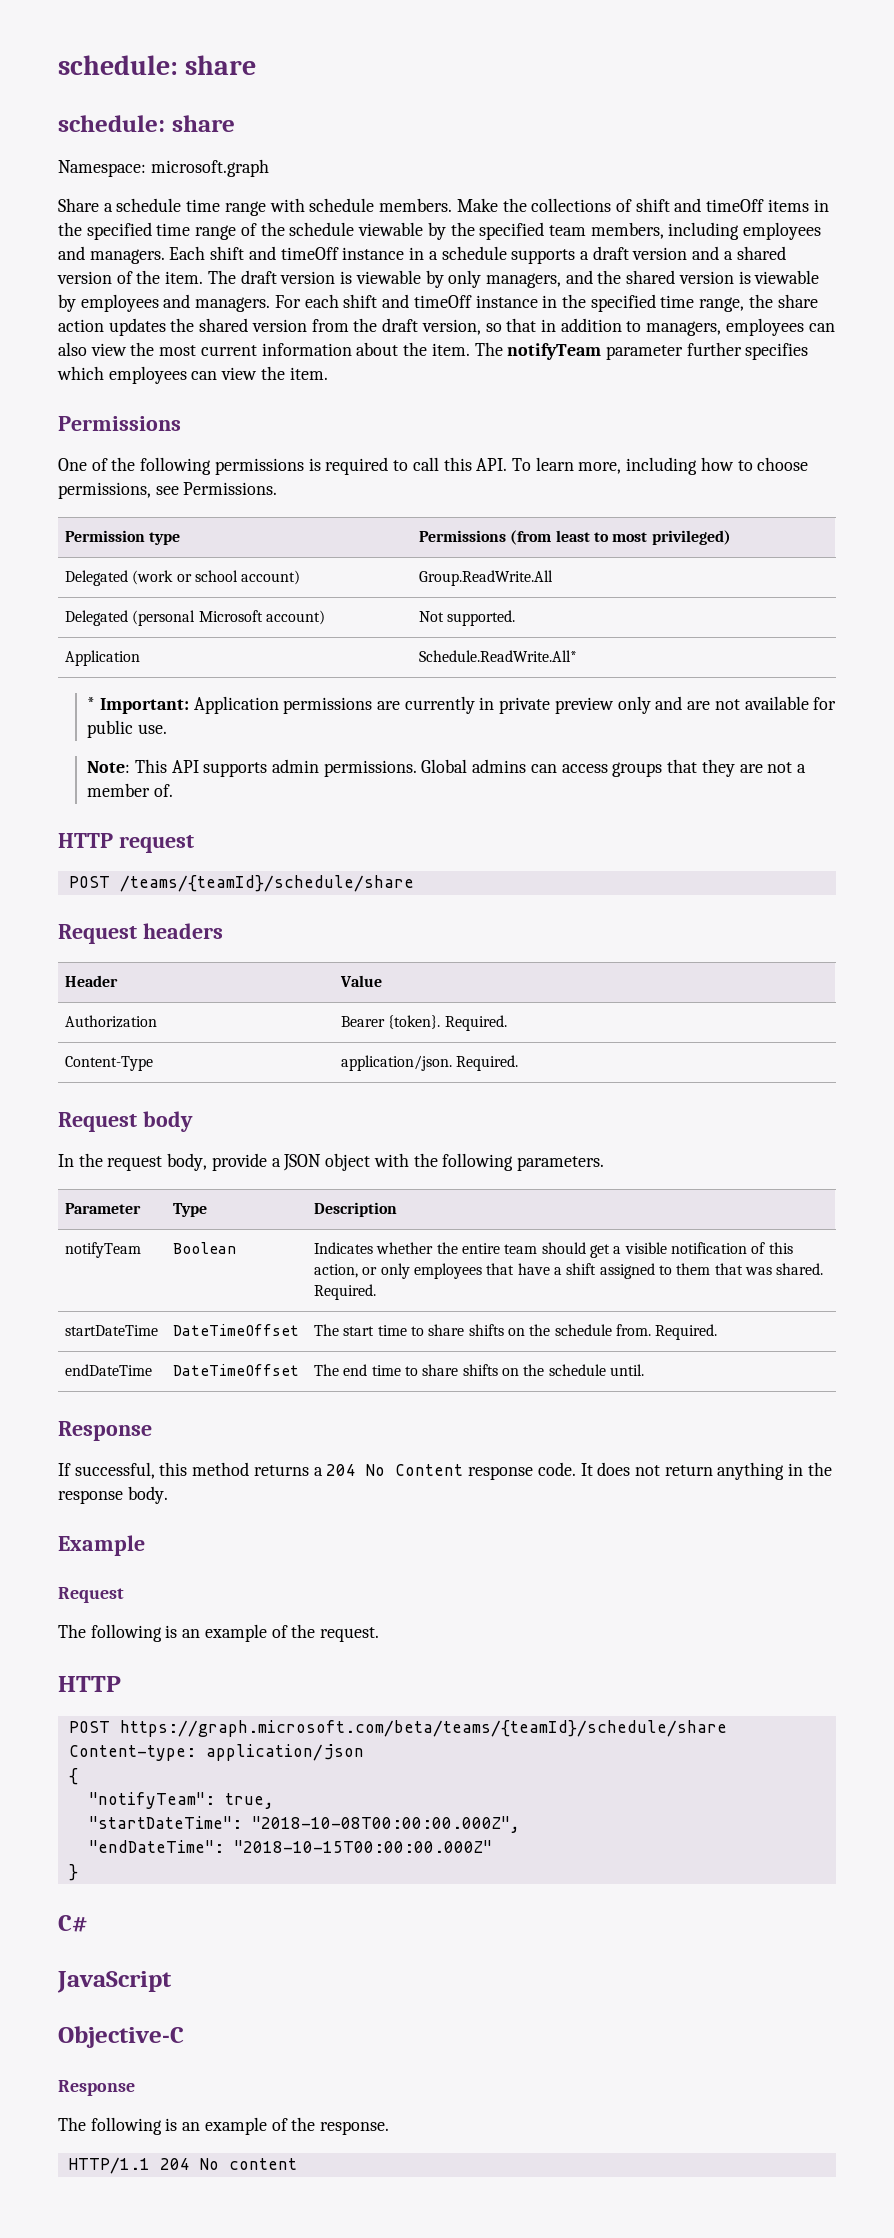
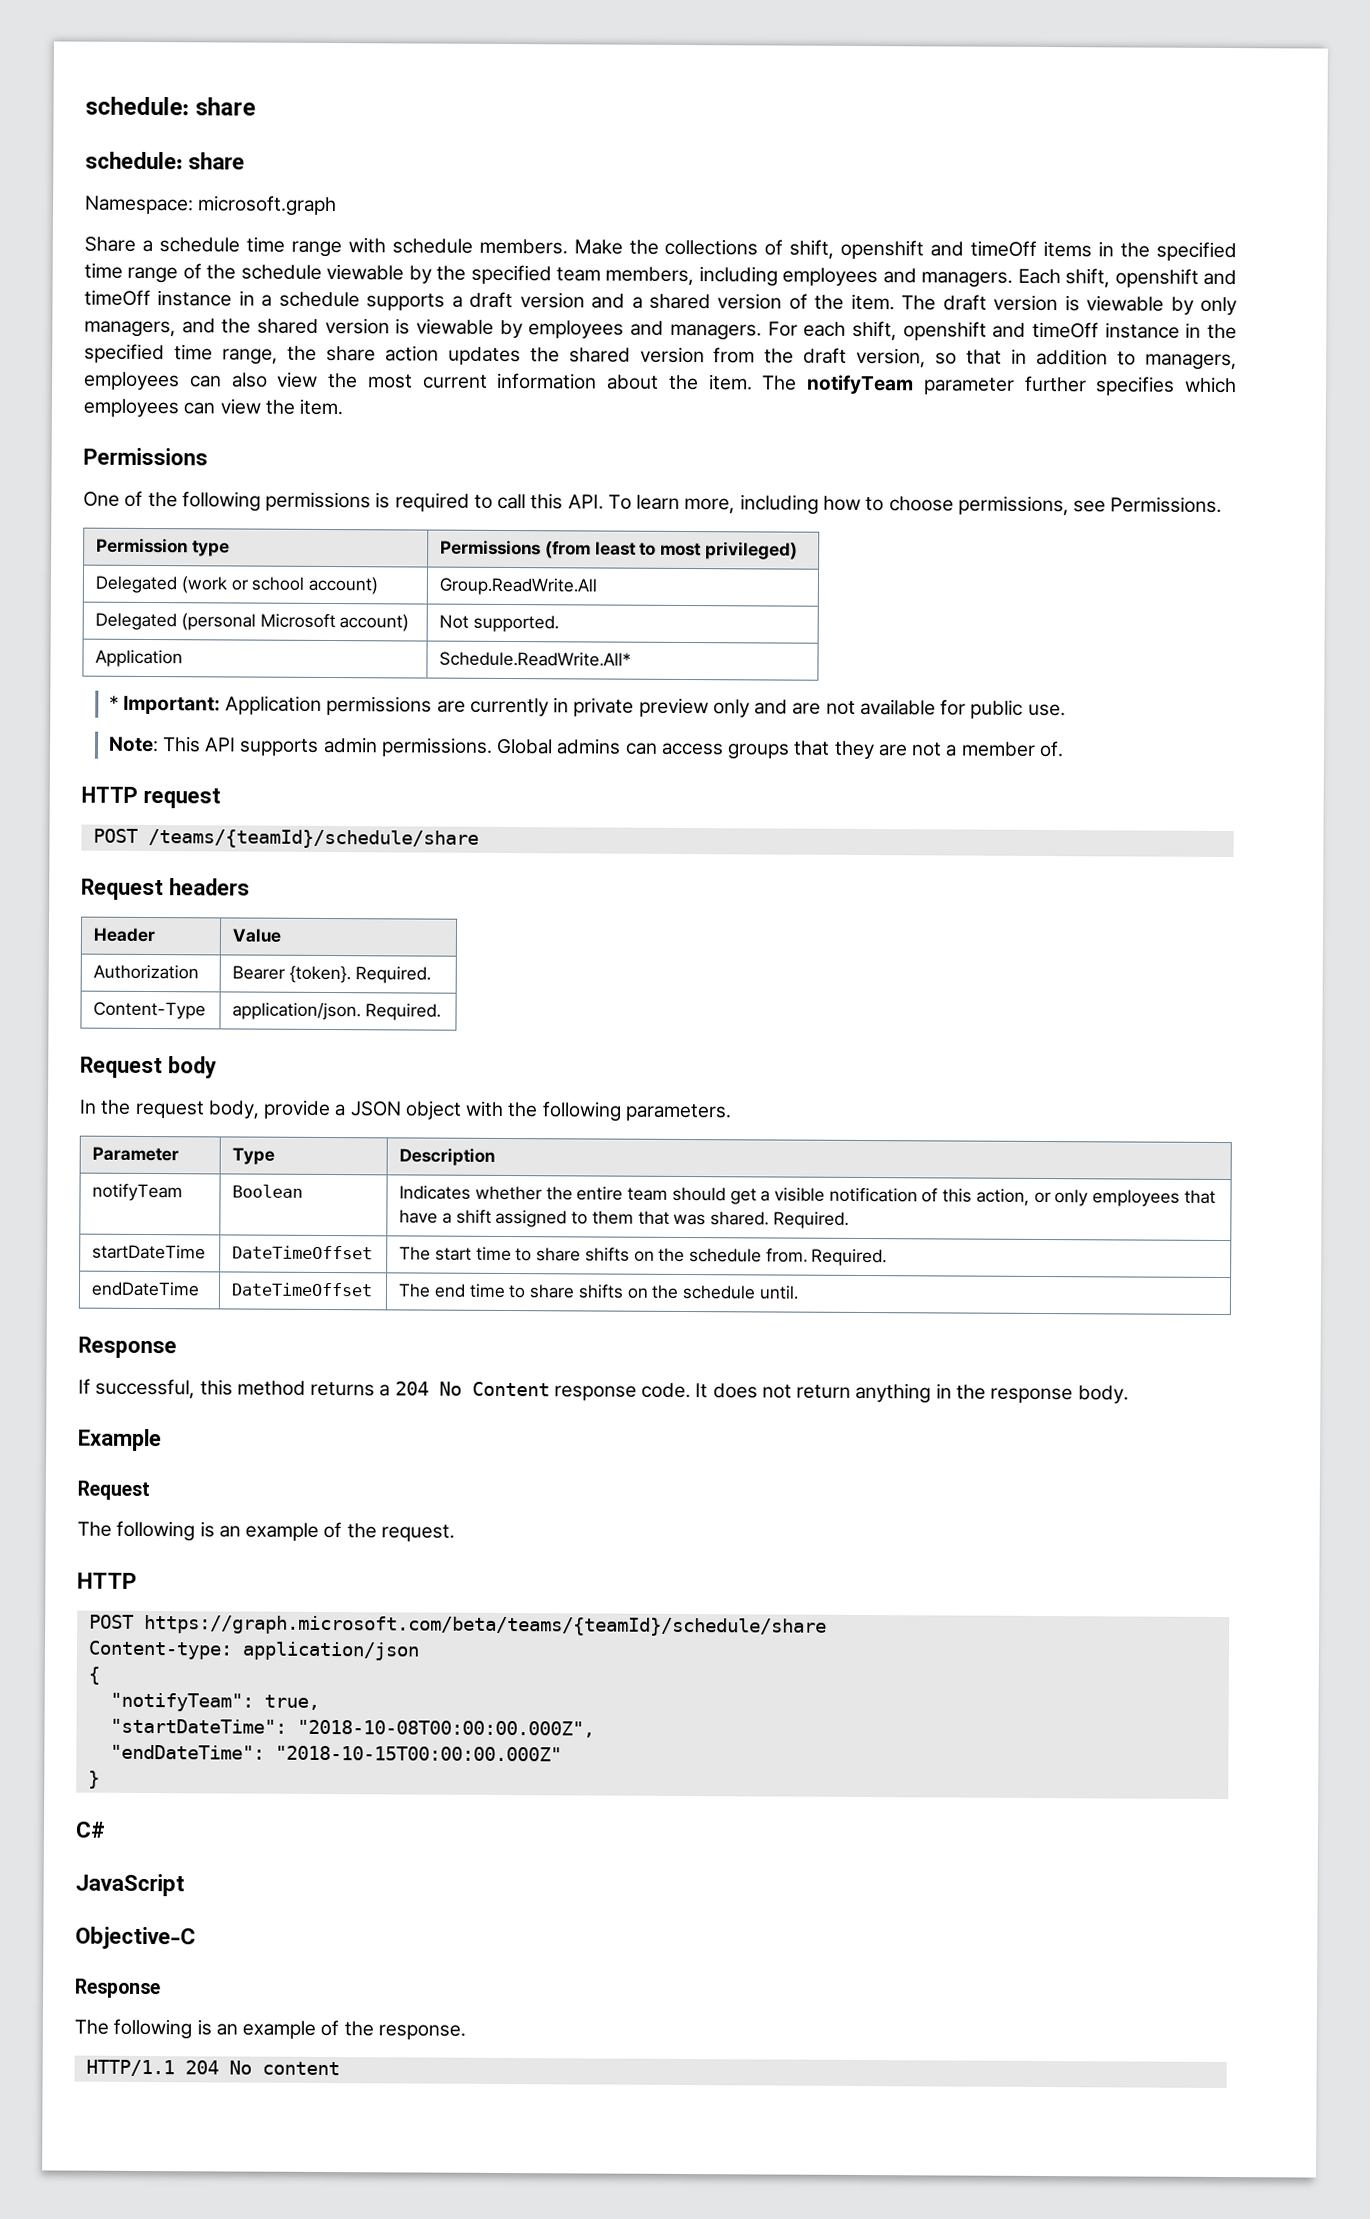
[635,198,670,212] shift -> [789,239,925,260] shift, openshift
[210,246,245,260] shift -> [1065,268,1199,288] shift, openshift
[343,294,378,308] shift -> [851,320,987,341] shift, openshift

